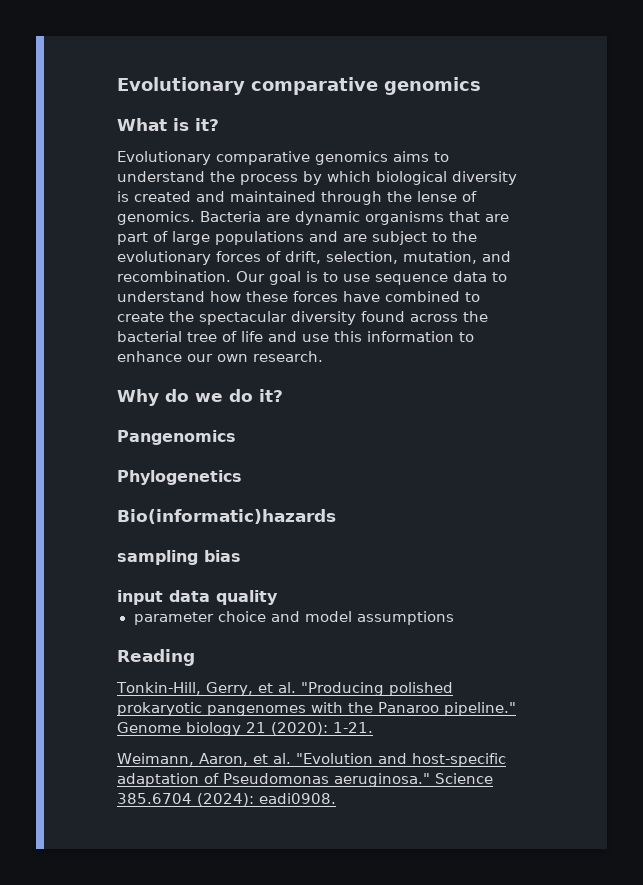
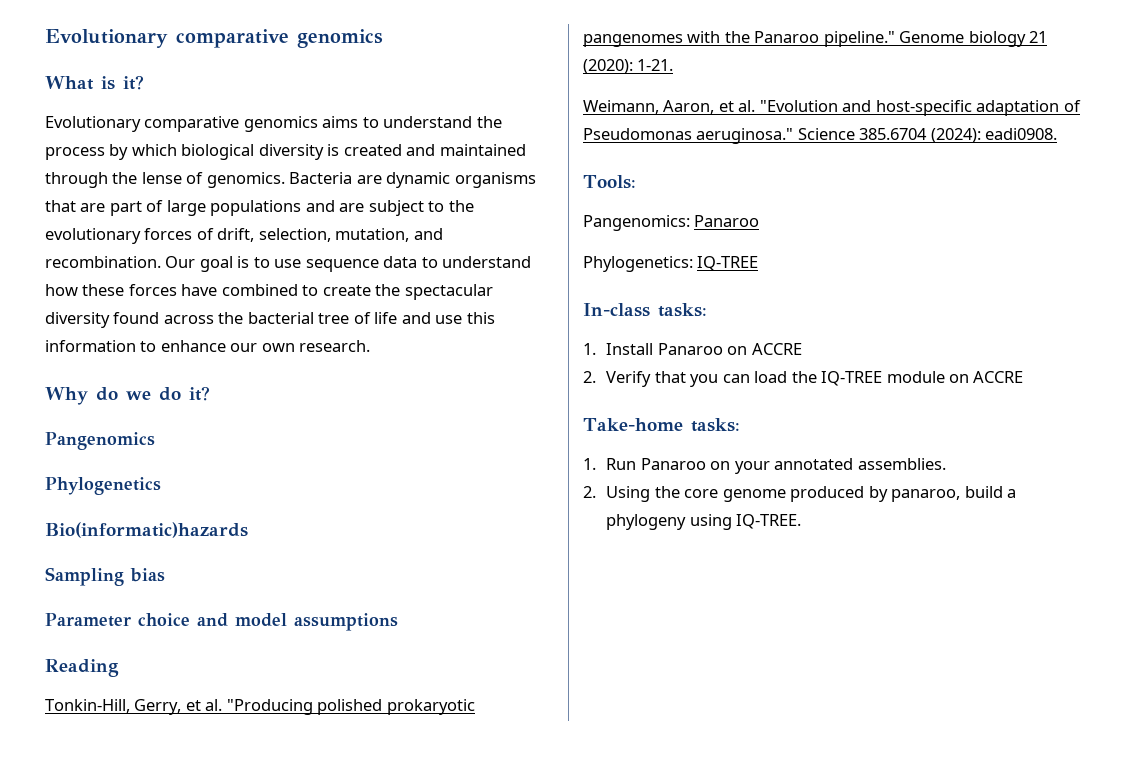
[117,550,198,565] sampling -> [45,567,124,586] Sampling
[117,590,278,605] [133,612,214,625] input data quality // parameter -> [45,613,131,627] Parameter
(336, 798) none -> [583,175,636,189] [583,215,760,231] [583,256,759,272] [583,303,707,317] [583,343,802,355] [583,371,1024,387] [583,418,740,432] [583,458,946,474] [583,486,1016,502] [606,514,802,530] // Tools: // Pangenomics: Panaroo // Phylogenetics: IQ-TREE // In-class tasks: // 1. Install Panaroo on ACCRE // 2. Verify that you can load the IQ-TREE module on ACCRE // Take-home tasks: // 1. Run Panaroo on your annotated assemblies. // 2. Using the core genome produced by panaroo, build a phylogeny using IQ-TREE.

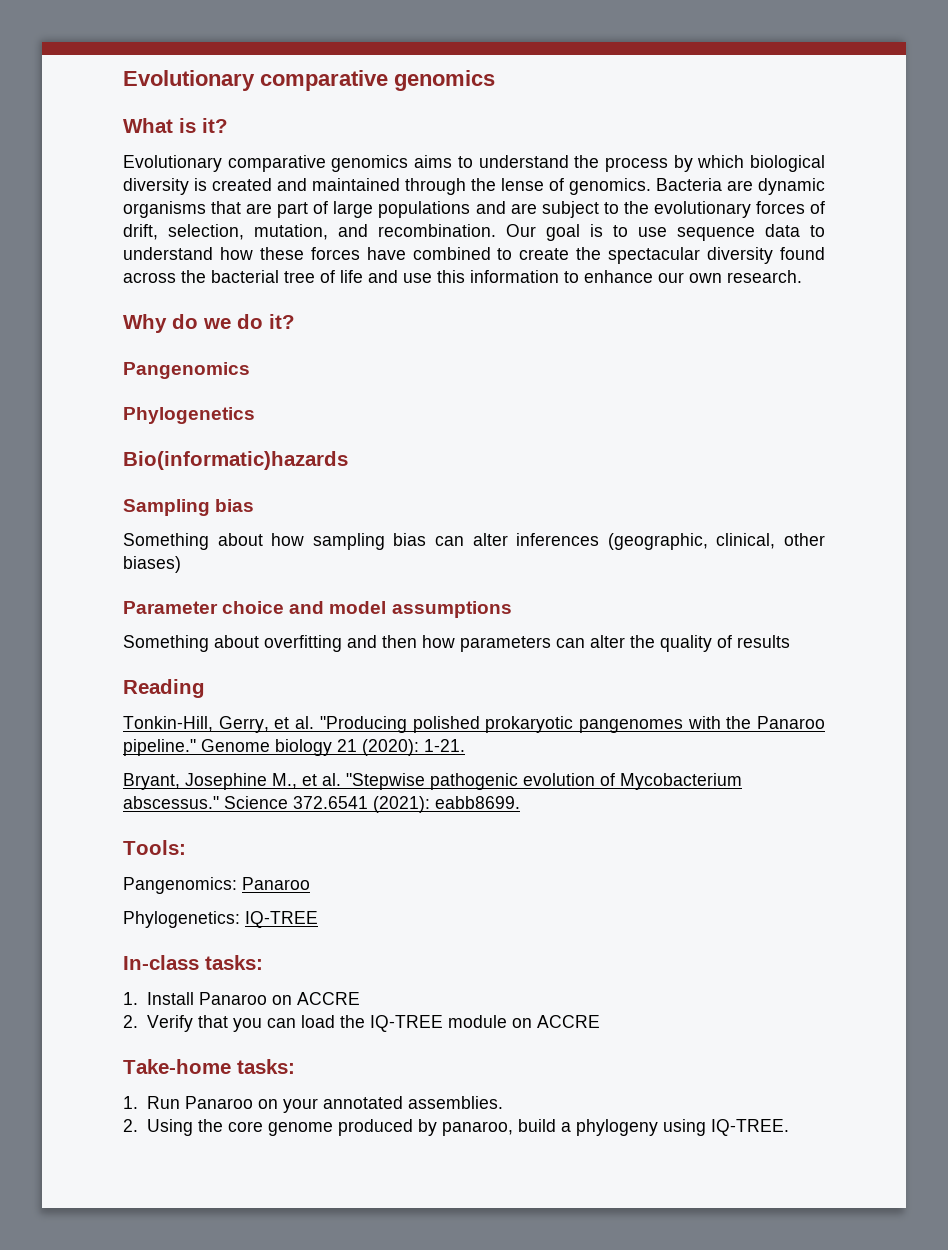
(165, 575) none -> [123,533,826,550] [123,556,181,573] // Something about how sampling bias can alter inferences (geographic, clinical, other biases)
(398, 622) none -> [123,635,790,652] // Something about overfitting and then how parameters can alter the quality of results
[583,100,1081,116] [583,128,1058,144] Weimann, Aaron, et al. "Evolution and host-specific adaptation of Pseudomonas aeruginosa." Science 385.6704 (2024): eadi0908. -> [123,773,742,790] [123,796,520,813] Bryant, Josephine M., et al. "Stepwise pathogenic evolution of Mycobacterium abscessus." Science 372.6541 (2021): eabb8699.

